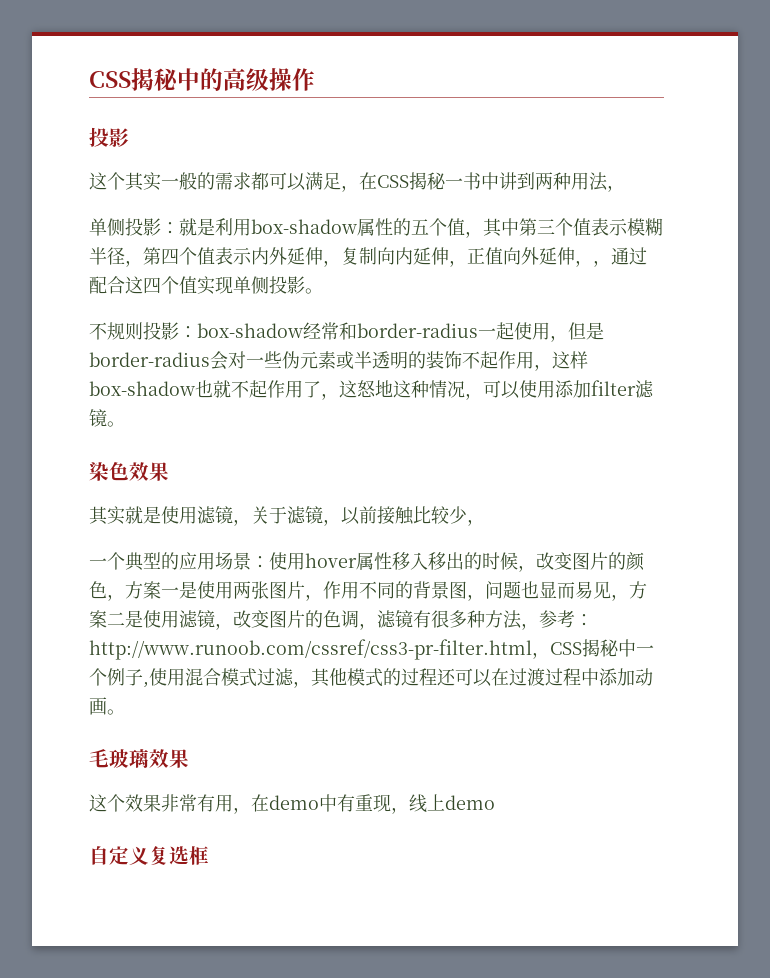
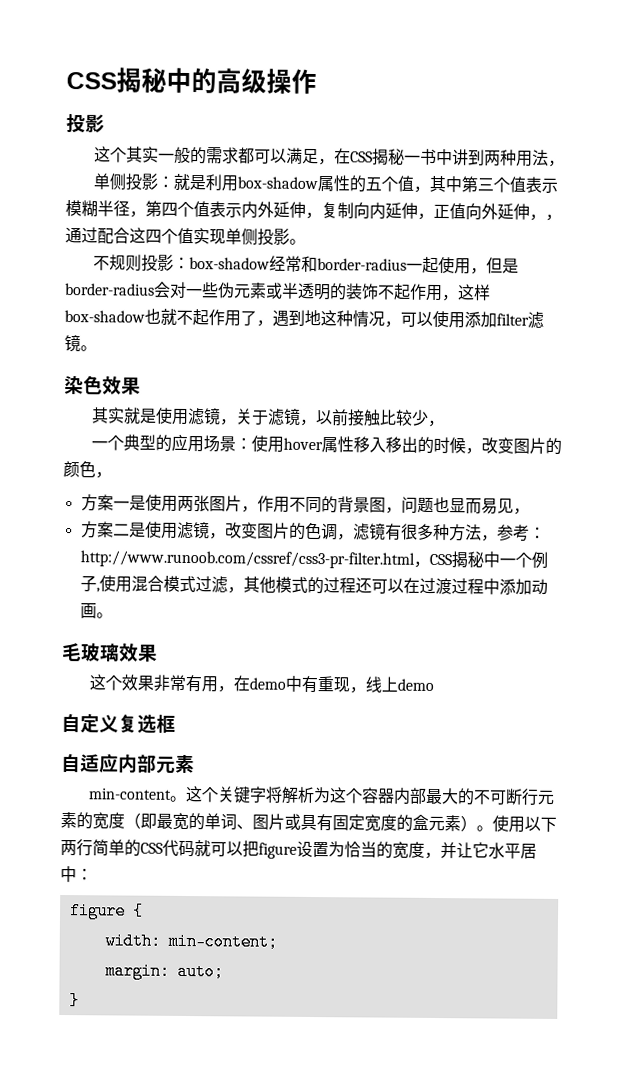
[339,380,376,398] 这怒 -> [272,309,305,327] 遇到
(125, 597) none -> (112, 475) //
(629, 597) none -> (530, 511) //
(209, 855) none -> [61,753,195,774] [87,785,555,806] [60,811,557,833] [60,839,537,860] [60,865,93,883] [68,902,144,920] [104,932,278,951] [104,962,224,981] [68,992,80,1010] // 自适应内部元素 // min-content。这个关键字将解析为这个容器内部最大的不可断行元素的宽度（即最宽的单词、图片或具有固定宽度的盒元素）。使用以下两行简单的CSS代码就可以把figure设置为恰当的宽度，并让它水平居中： // figure { // width: min-content; // margin: auto; // }

